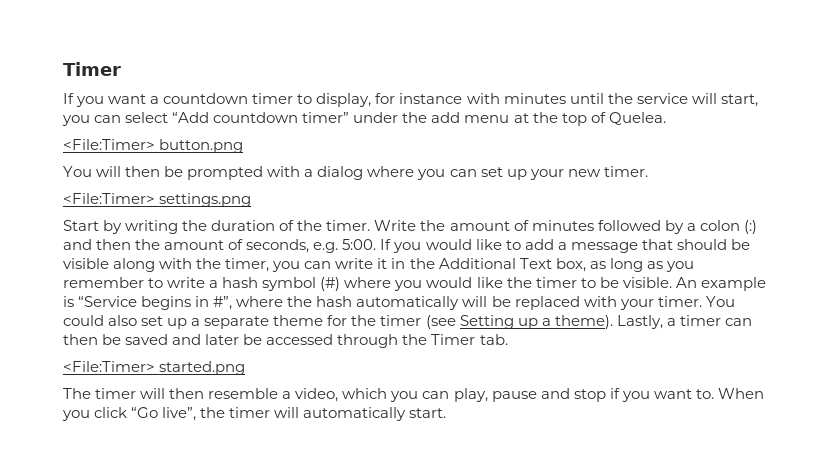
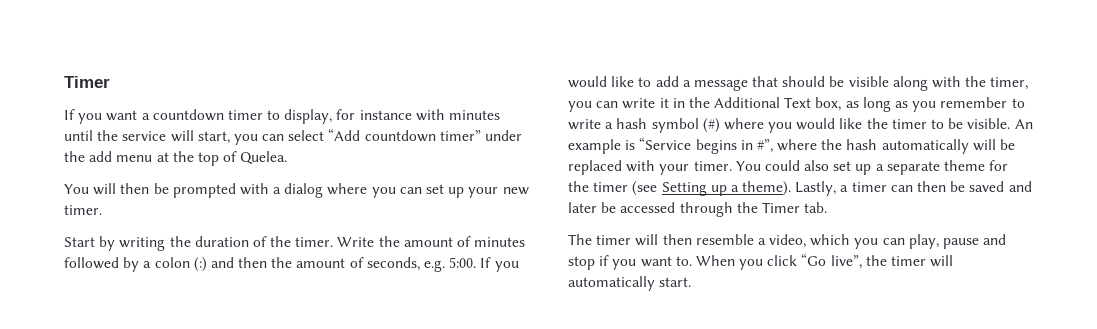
[63,139,244,153] // <File:Timer> button.png -> (288, 158) none
[63,193,252,207] // <File:Timer> settings.png -> (102, 210) none
[63,361,246,375] // <File:Timer> started.png -> (828, 207) none

